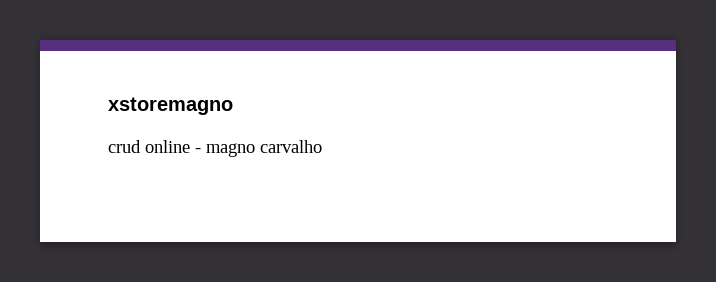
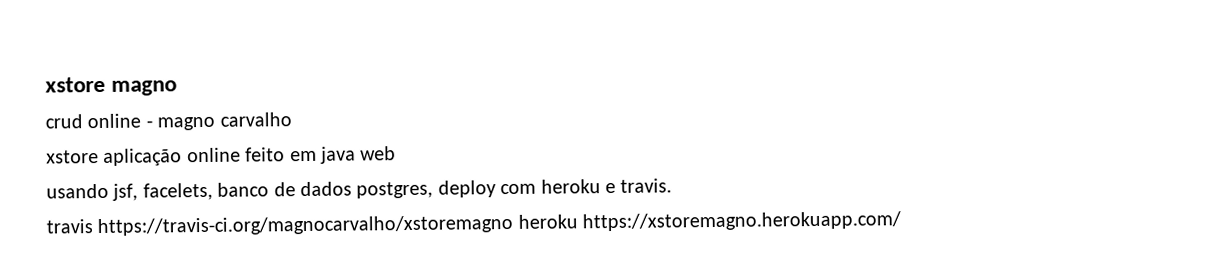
[108,97,233,115] xstoremagno -> [45,76,178,96] xstore magno
(322, 146) none -> [46,146,397,166] [46,178,673,201] [46,211,902,237] // xstore aplicação online feito em java web // usando jsf, facelets, banco de dados postgres, deploy com heroku e travis. // travis https://travis-ci.org/magnocarvalho/xstoremagno heroku https://xstoremagno.herokuapp.com/

